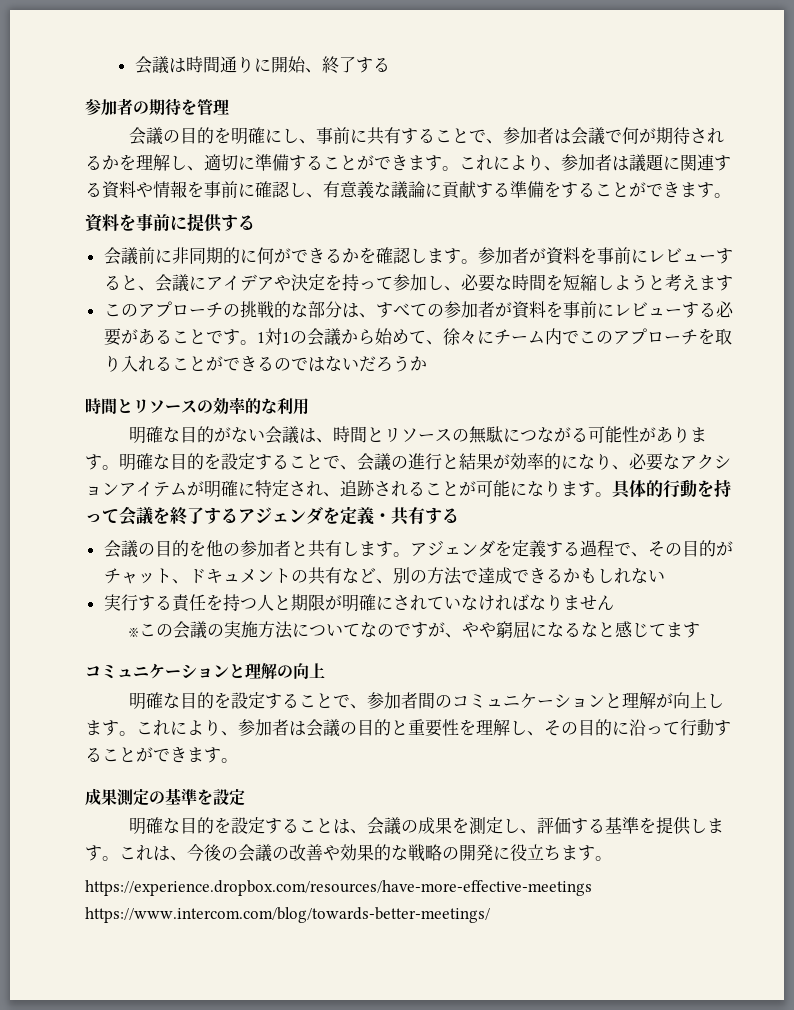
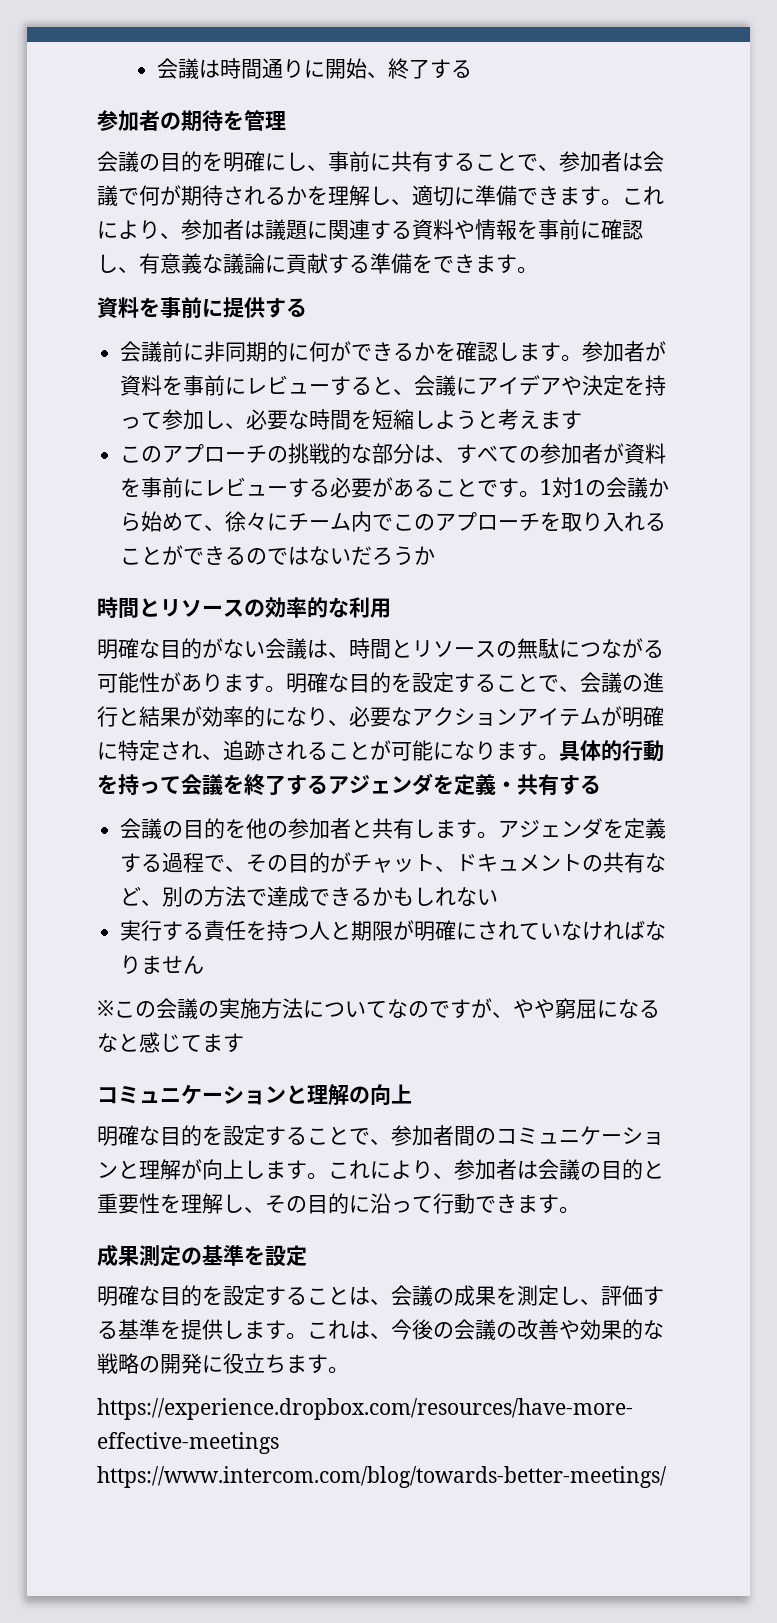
[289,155,374,171] することが -> (517, 195) none
[561,182,646,198] することが -> (433, 263) none
[714,720,731,736] [85,747,153,762] することが -> (475, 1203) none

